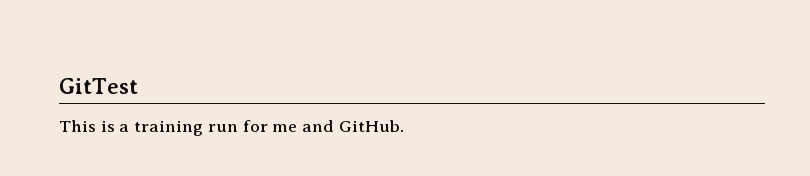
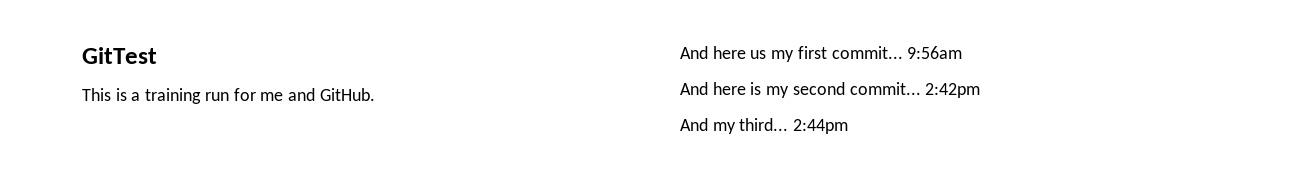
(404, 126) none -> [680,46,963,62] [680,82,981,98] [680,118,849,134] // And here us my first commit... 9:56am // And here is my second commit... 2:42pm // And my third... 2:44pm

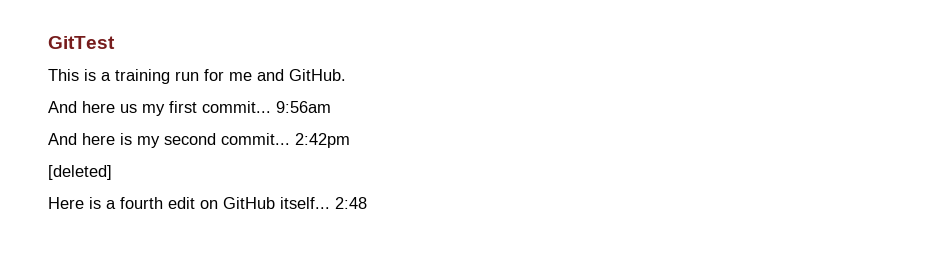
[680,118,849,134] And my third... 2:44pm -> [48,165,112,180] [48,197,367,209] [deleted] // Here is a fourth edit on GitHub itself... 2:48

